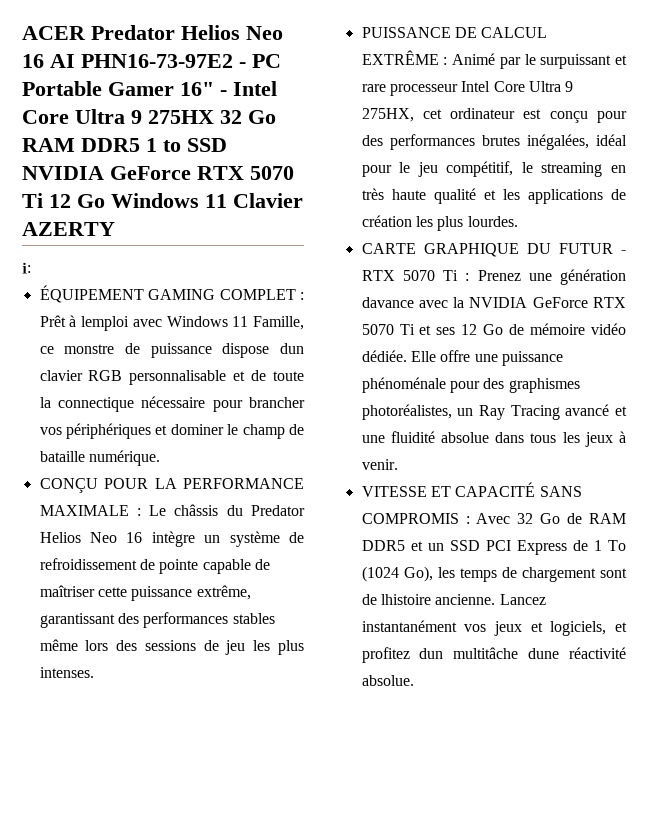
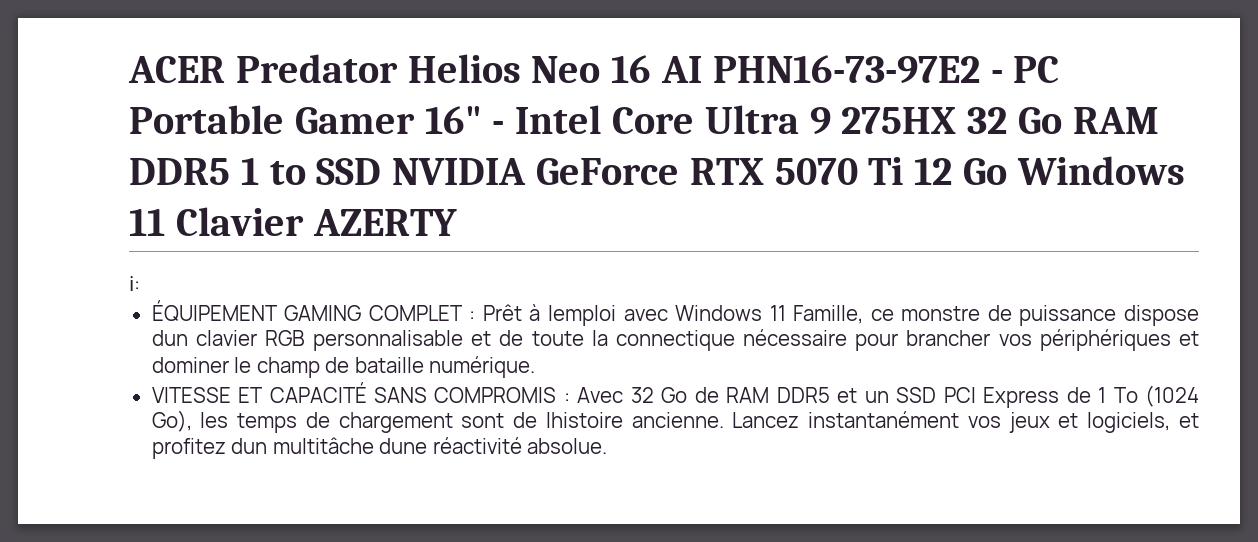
[39,478,304,493] [39,504,305,516] [39,531,304,547] [39,558,270,574] [39,585,251,601] [39,612,275,628] [39,639,304,655] [39,667,94,678] [361,27,548,38] [361,50,627,69] [361,81,574,96] [361,108,627,123] [361,134,627,150] [361,161,626,177] [361,188,626,204] [361,215,518,231] [361,243,626,257] [361,269,626,285] [361,297,626,308] [361,323,626,335] [361,350,563,366] [361,377,580,393] [361,404,627,420] [361,431,626,447] [361,459,398,470] // CONÇU POUR LA PERFORMANCE MAXIMALE : Le châssis du Predator Helios Neo 16 intègre un système de refroidissement de pointe capable de maîtriser cette puissance extrême, garantissant des performances stables même lors des sessions de jeu les plus intenses. // PUISSANCE DE CALCUL EXTRÊME : Animé par le surpuissant et rare processeur Intel Core Ultra 9 275HX, cet ordinateur est conçu pour des performances brutes inégalées, idéal pour le jeu compétitif, le streaming en très haute qualité et les applications de création les plus lourdes. // CARTE GRAPHIQUE DU FUTUR - RTX 5070 Ti : Prenez une génération davance avec la NVIDIA GeForce RTX 5070 Ti et ses 12 Go de mémoire vidéo dédiée. Elle offre une puissance phénoménale pour des graphismes photoréalistes, un Ray Tracing avancé et une fluidité absolue dans tous les jeux à venir. -> (536, 367) none

